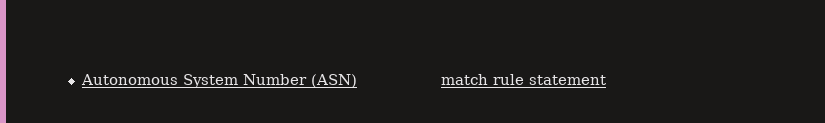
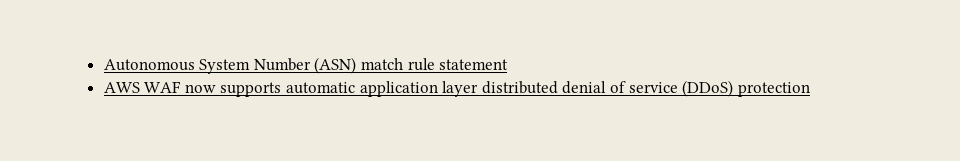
(606, 80) none -> [103,80,810,97] // AWS WAF now supports automatic application layer distributed denial of service (DDoS) protection

